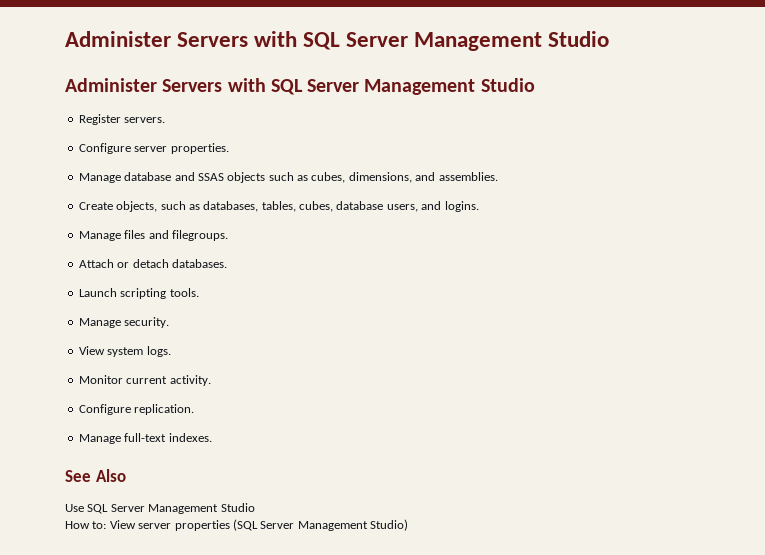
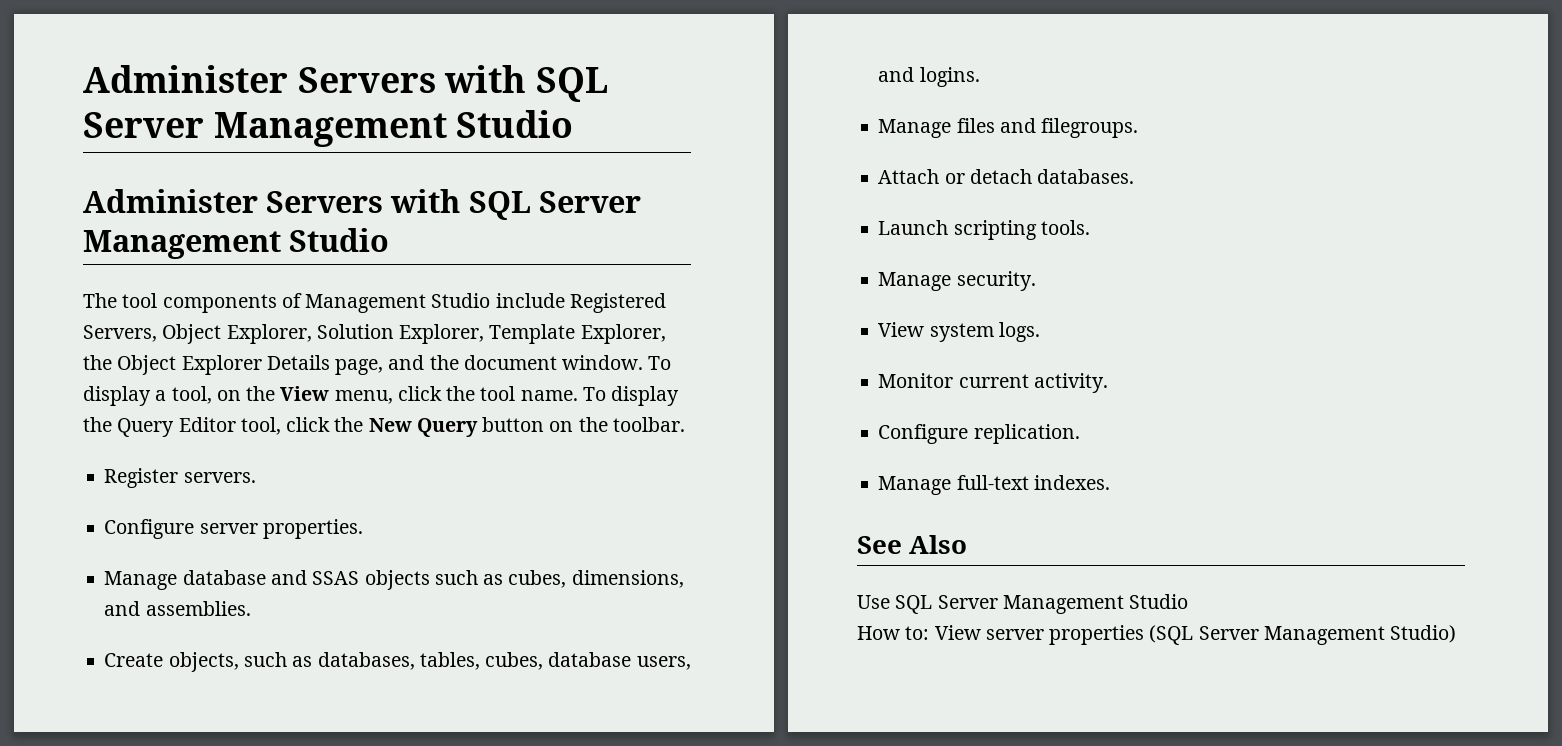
(535, 85) none -> [83,293,666,313] [83,324,666,344] [83,355,672,375] [83,386,680,406] [83,417,685,437] // The tool components of Management Studio include Registered Servers, Object Explorer, Solution Explorer, Template Explorer, the Object Explorer Details page, and the document window. To display a tool, on the View menu, click the tool name. To display the Query Editor tool, click the New Query button on the toolbar.

